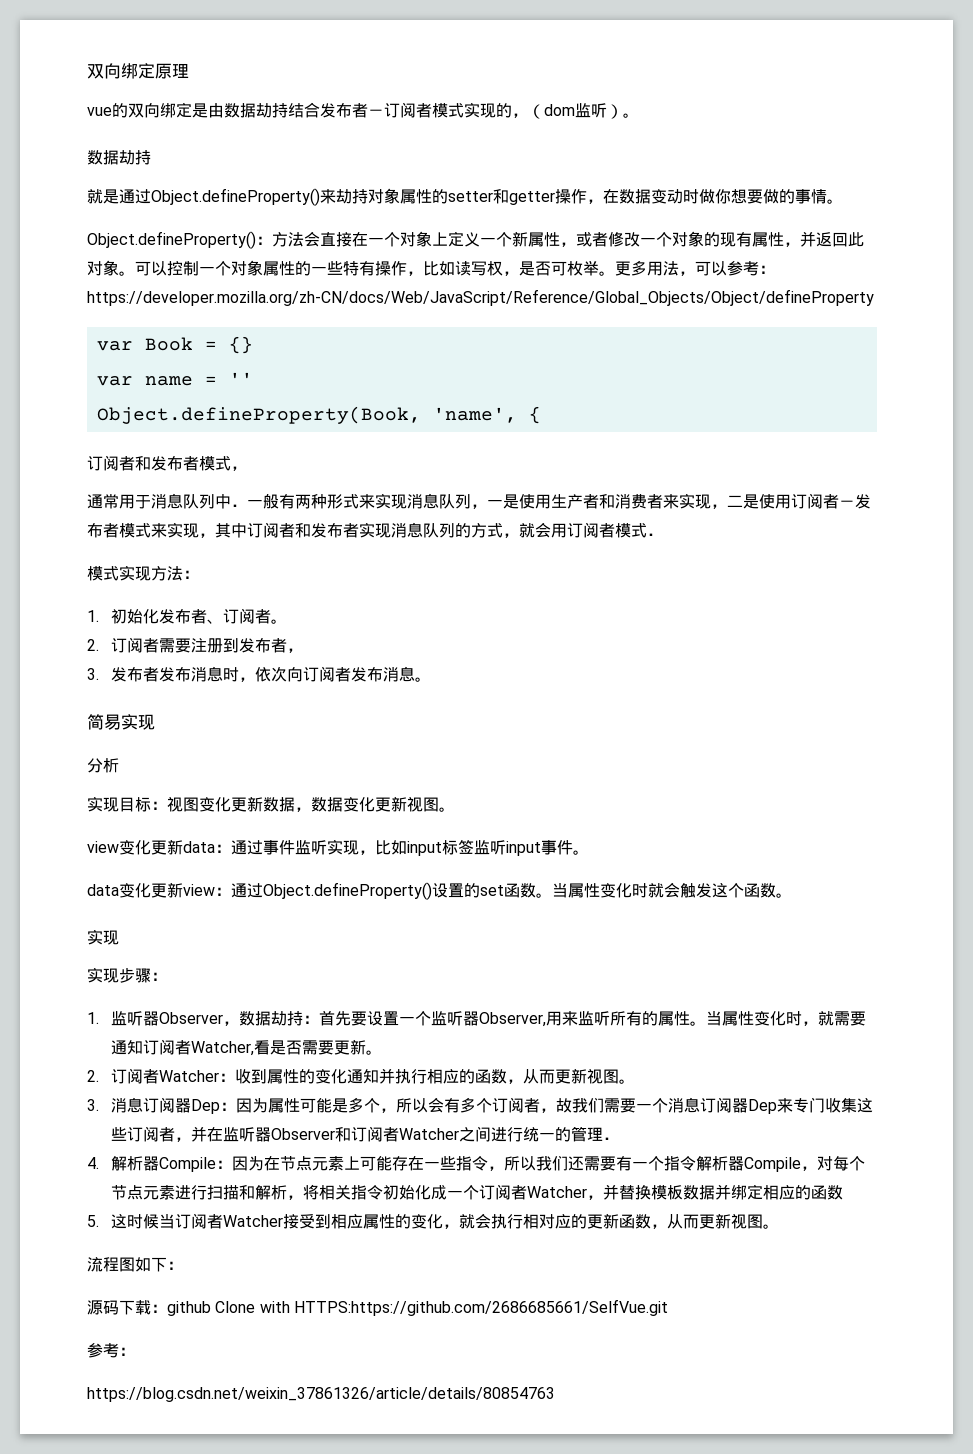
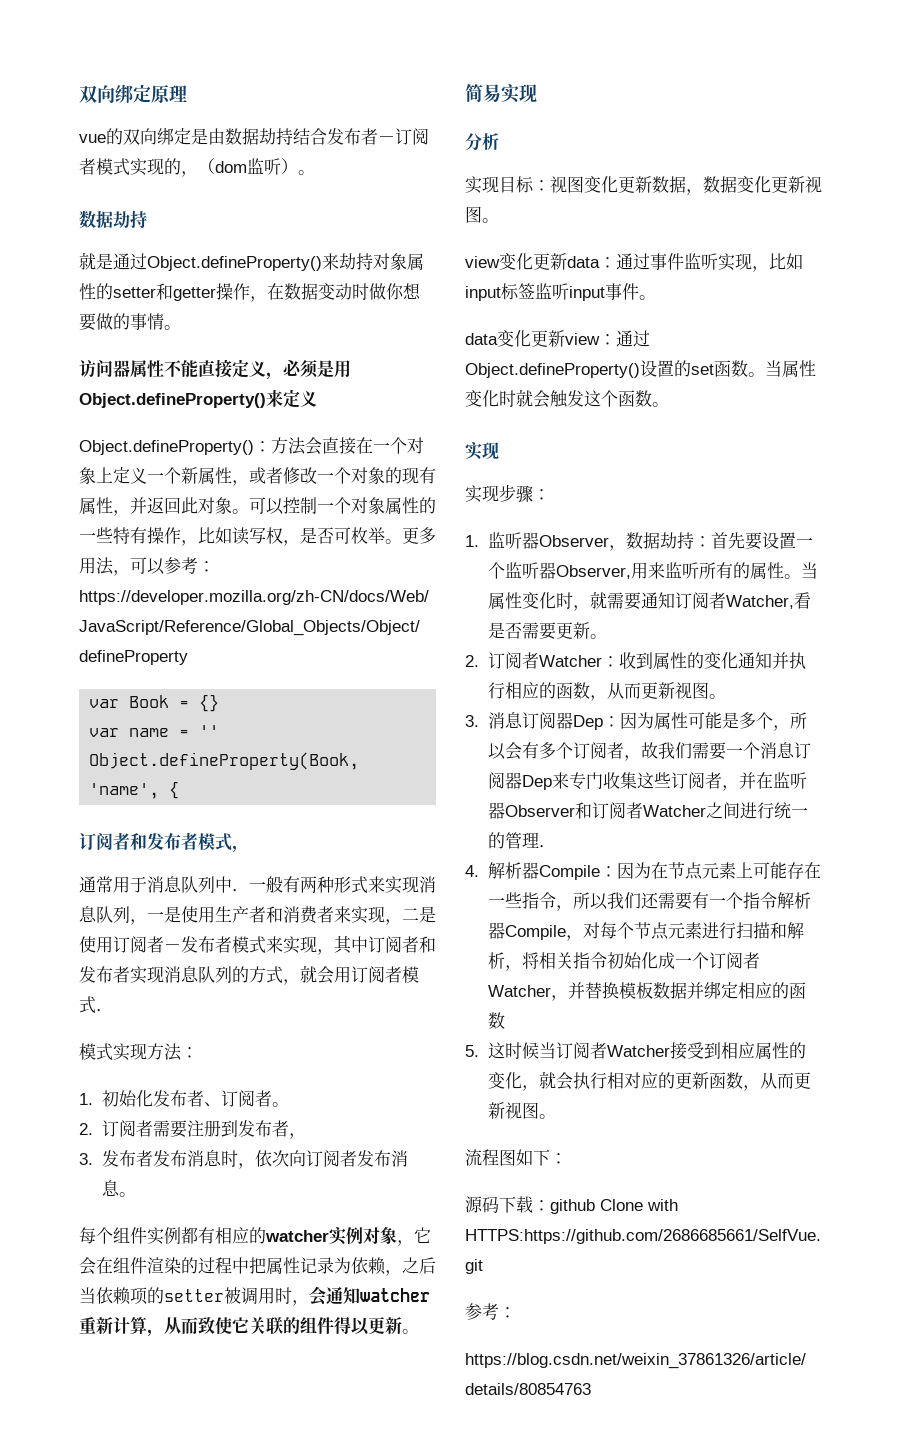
(843, 201) none -> [79,359,351,380] [79,389,317,408] // 访问器属性不能直接定义，必须是用Object.defineProperty()来定义
(431, 679) none -> [79,1227,431,1246] [79,1257,436,1276] [79,1286,430,1306] [79,1316,419,1337] // 每个组件实例都有相应的watcher实例对象，它会在组件渲染的过程中把属性记录为依赖，之后当依赖项的setter被调用时，会通知watcher重新计算，从而致使它关联的组件得以更新。

